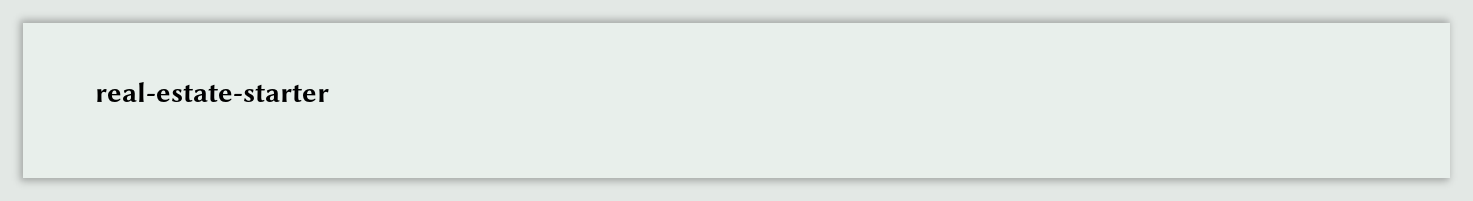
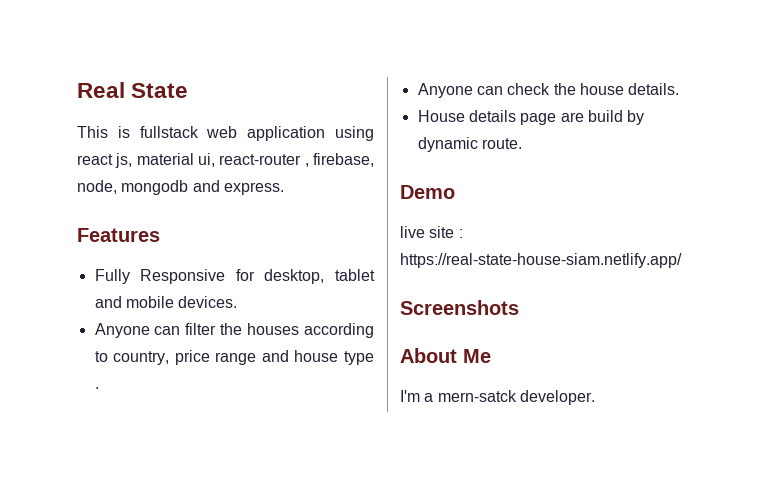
[95,82,329,102] real-estate-starter -> [77,82,189,98] [77,126,374,141] [77,153,375,168] [77,180,284,195] [77,228,160,242] [94,269,375,284] [94,296,238,308] [94,323,374,338] [94,350,374,365] [94,387,99,389] [417,83,680,98] [417,110,645,125] [417,137,522,152] [400,185,455,199] [400,226,463,238] [400,253,682,268] [400,300,519,315] [400,348,491,363] [400,390,595,405] Real State // This is fullstack web application using react js, material ui, react-router , firebase, node, mongodb and express. // Features // Fully Responsive for desktop, tablet and mobile devices. // Anyone can filter the houses according to country, price range and house type . // Anyone can check the house details. // House details page are build by dynamic route. // Demo // live site : https://real-state-house-siam.netlify.app/ // Screenshots // About Me // I'm a mern-satck developer.

